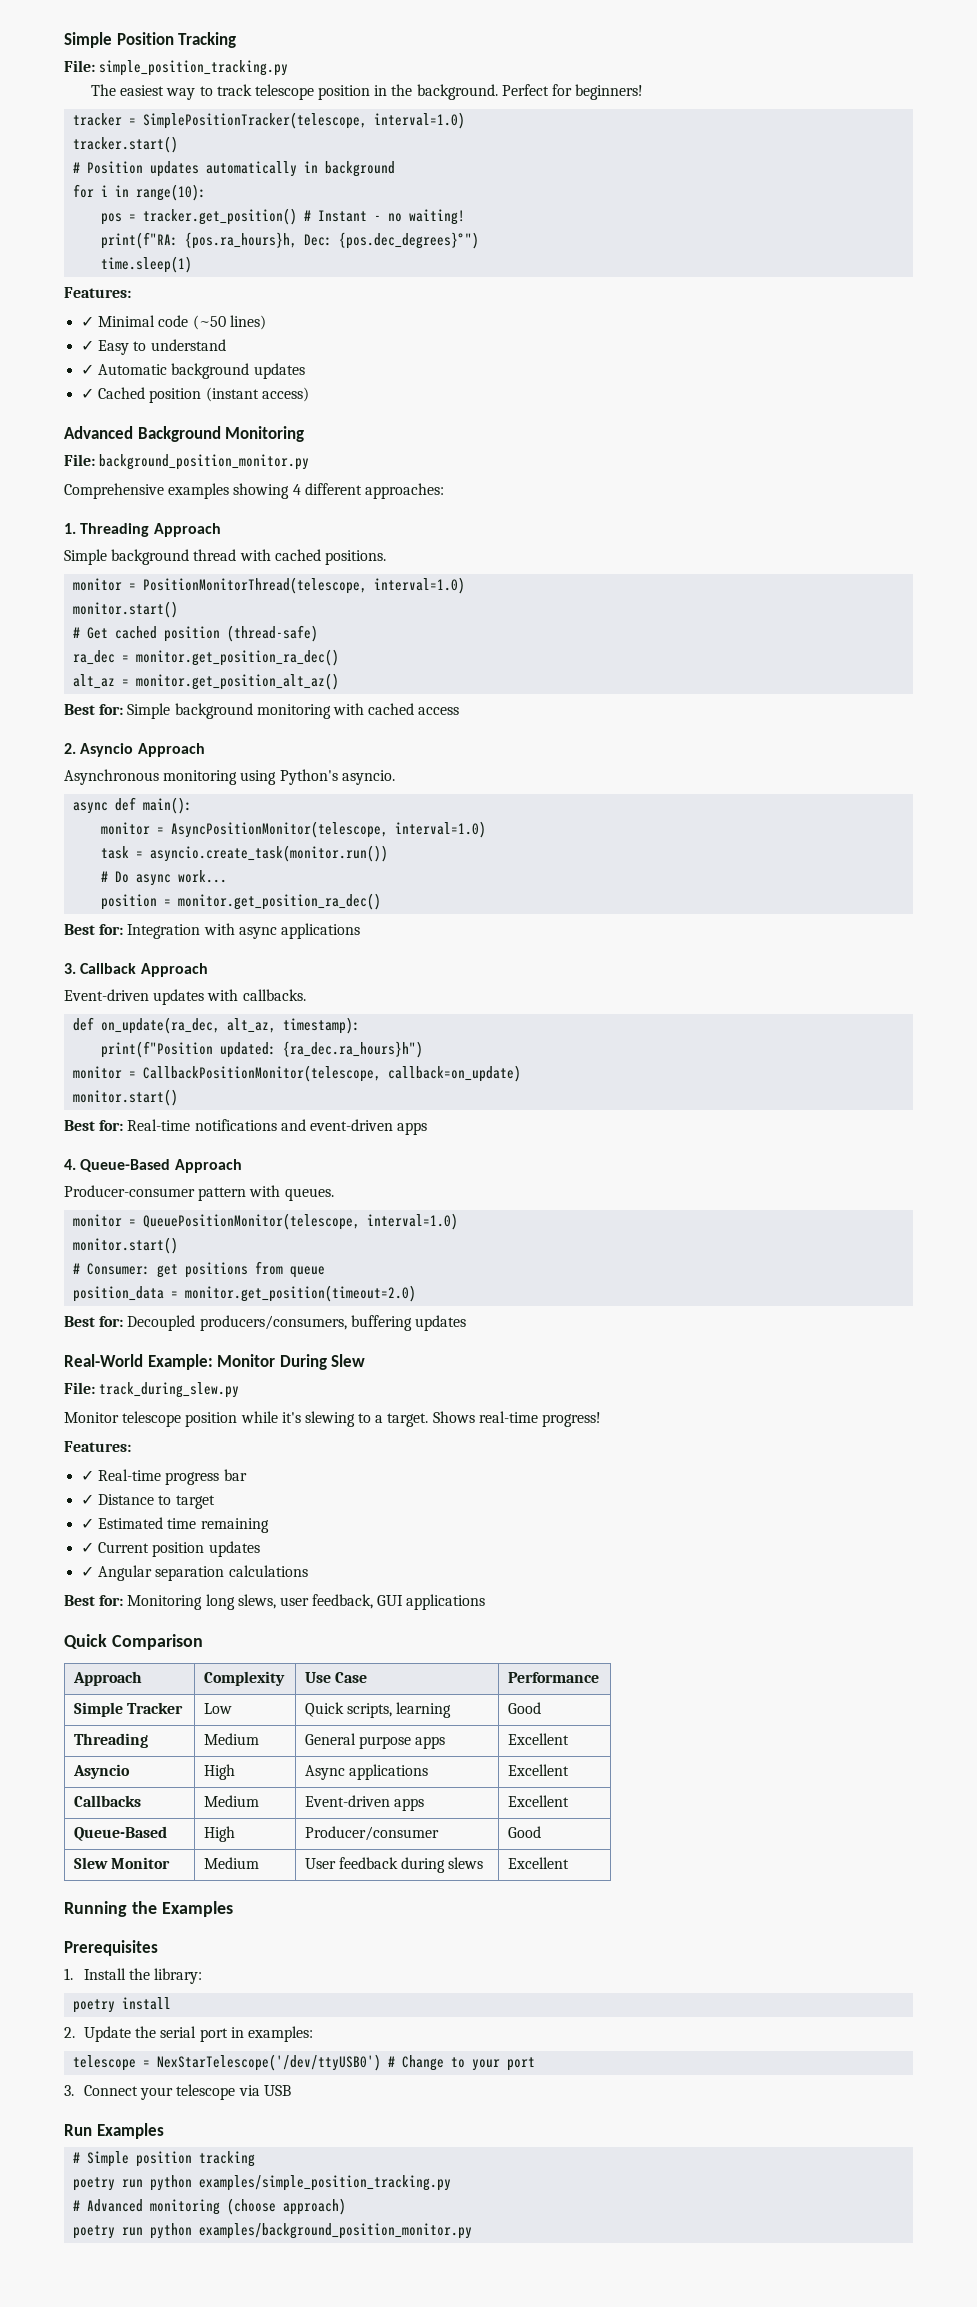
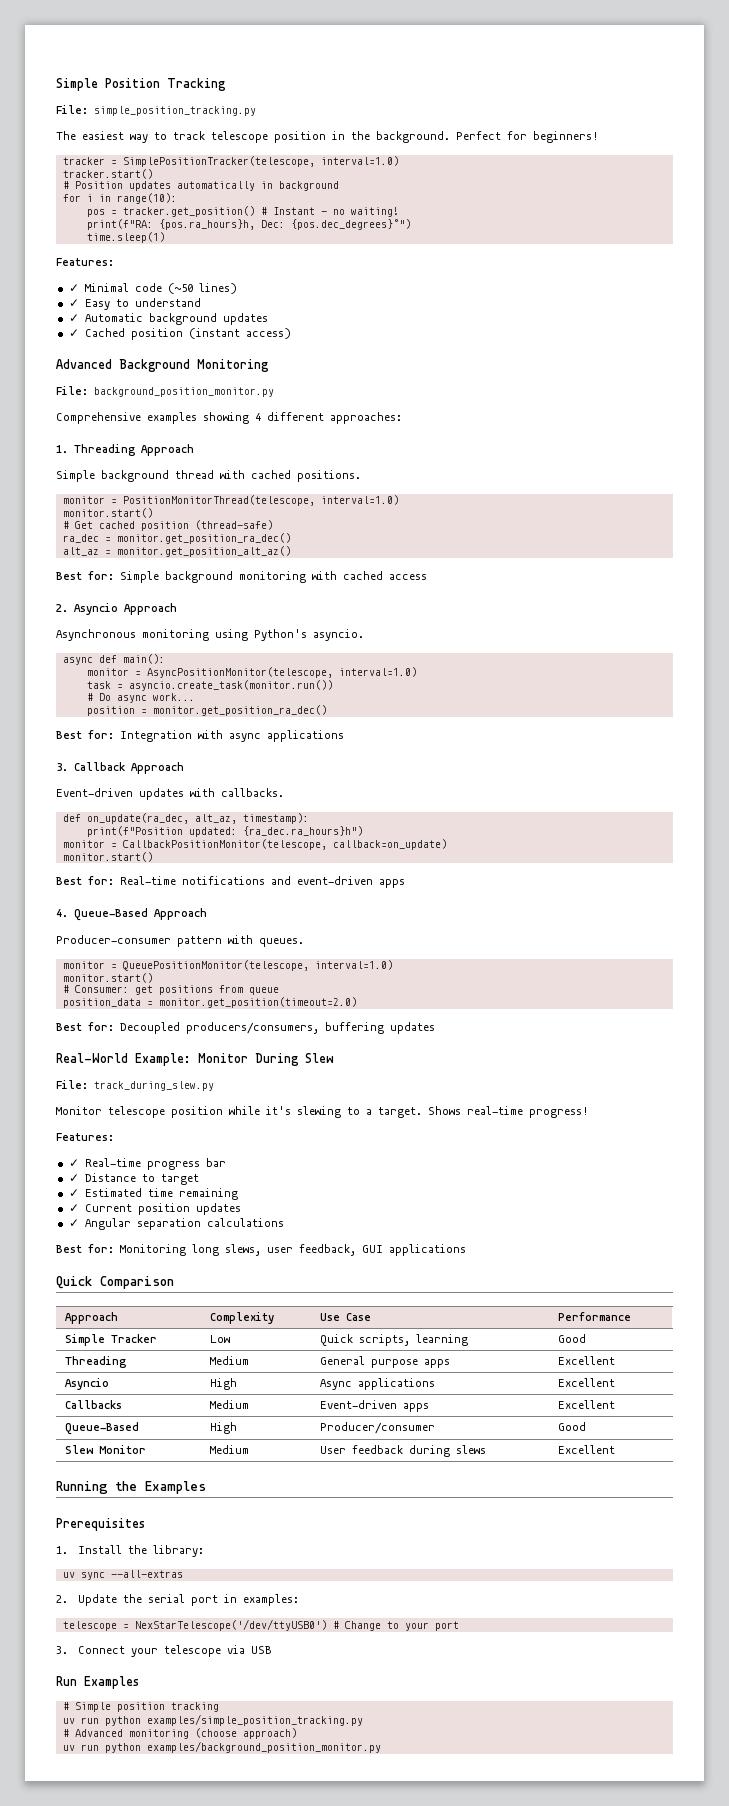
[73,1997,172,2013] poetry install -> [62,1570,183,1580] uv sync --all-extras
[73,2177,116,2191] poetry -> [62,1718,75,1724] uv
[73,2225,116,2239] poetry -> [62,1745,75,1751] uv

